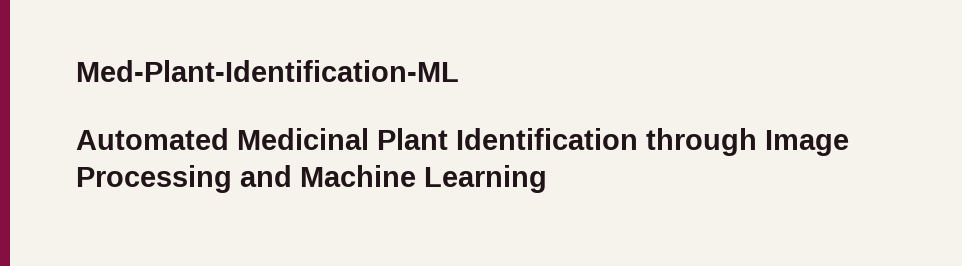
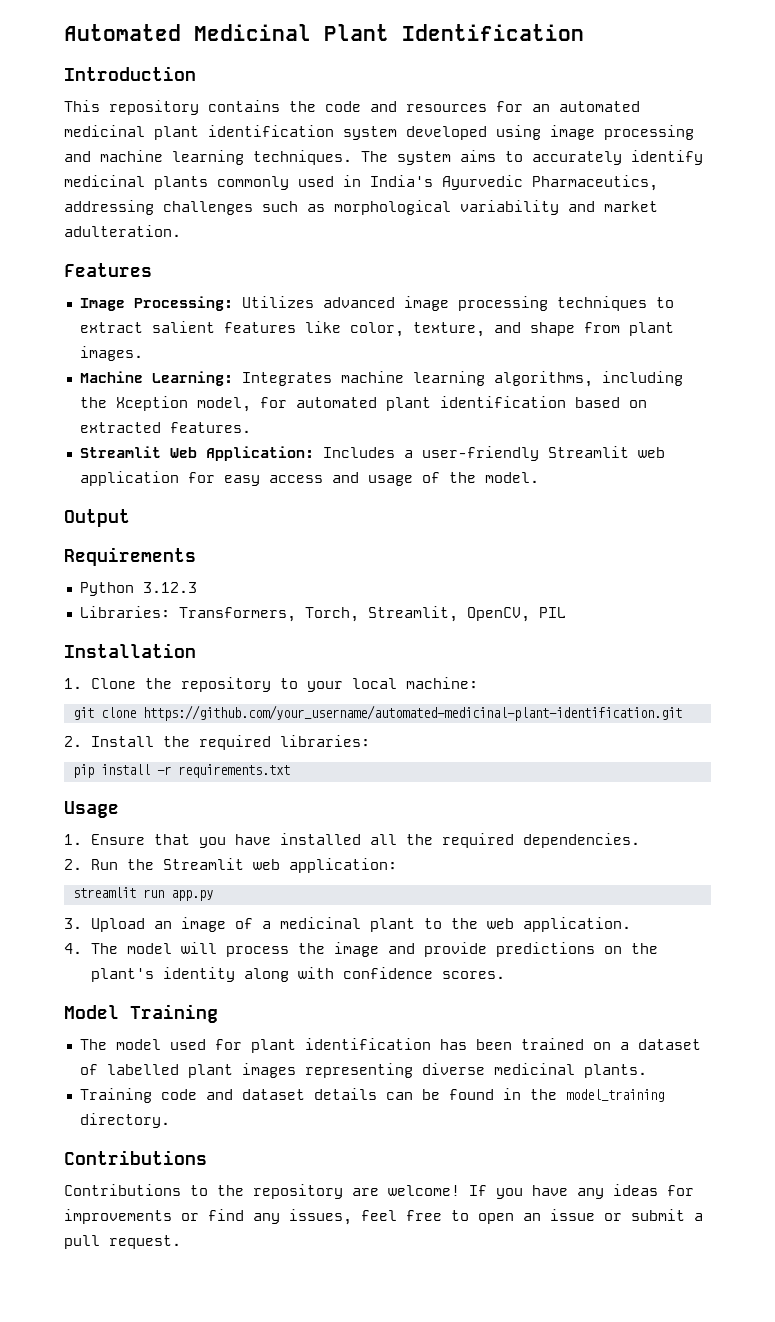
[76,60,459,82] Med-Plant-Identification-ML // -> (64, 32) none
[646,128,849,156] [76,165,547,193] through Image Processing and Machine Learning -> [64,66,196,81] [64,100,640,115] [64,125,694,140] [64,150,703,165] [64,175,658,191] [64,200,658,215] [64,225,181,237] [64,263,152,277] [79,296,674,311] [79,321,674,337] [79,346,143,361] [79,371,683,387] [79,396,647,412] [79,422,251,433] [79,446,665,461] [79,471,539,486] [64,509,130,527] [64,547,196,566] [79,582,197,596] [79,606,566,622] [64,643,196,658] [64,677,478,692] [72,705,682,721] [64,735,370,750] [72,764,290,778] [64,801,119,818] [64,833,640,848] [64,858,397,873] [72,887,213,901] [64,917,631,932] [64,942,658,957] [90,967,505,982] [64,1004,218,1023] [79,1038,701,1053] [79,1063,647,1078] [79,1088,664,1103] [79,1113,170,1128] [64,1150,207,1165] [64,1184,694,1199] [64,1209,703,1225] [64,1235,181,1249] // Introduction // This repository contains the code and resources for an automated medicinal plant identification system developed using image processing and machine learning techniques. The system aims to accurately identify medicinal plants commonly used in India's Ayurvedic Pharmaceutics, addressing challenges such as morphological variability and market adulteration. // Features // Image Processing: Utilizes advanced image processing techniques to extract salient features like color, texture, and shape from plant images. // Machine Learning: Integrates machine learning algorithms, including the Xception model, for automated plant identification based on extracted features. // Streamlit Web Application: Includes a user-friendly Streamlit web application for easy access and usage of the model. // Output // Requirements // Python 3.12.3 // Libraries: Transformers, Torch, Streamlit, OpenCV, PIL // Installation // 1. Clone the repository to your local machine: // git clone https://github.com/your_username/automated-medicinal-plant-identification.git // 2. Install the required libraries: // pip install -r requirements.txt // Usage // 1. Ensure that you have installed all the required dependencies. // 2. Run the Streamlit web application: // streamlit run app.py // 3. Upload an image of a medicinal plant to the web application. // 4. The model will process the image and provide predictions on the plant's identity along with confidence scores. // Model Training // The model used for plant identification has been trained on a dataset of labelled plant images representing diverse medicinal plants. // Training code and dataset details can be found in the model_training directory. // Contributions // Contributions to the repository are welcome! If you have any ideas for improvements or find any issues, feel free to open an issue or submit a pull request.

